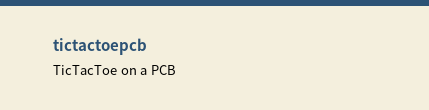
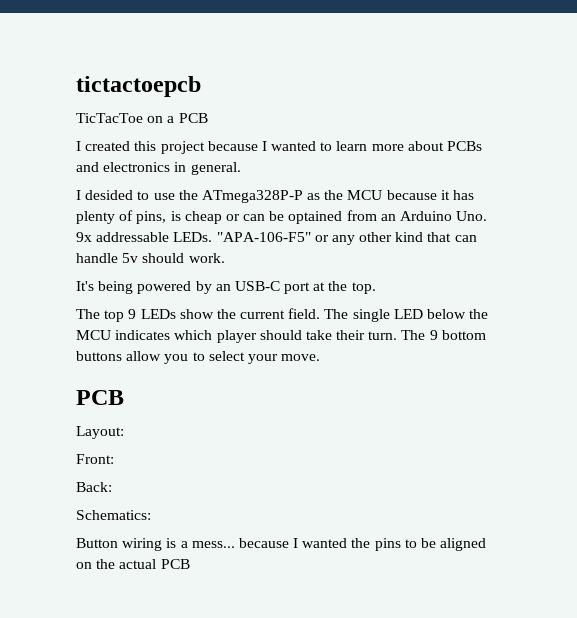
(176, 70) none -> [76,141,483,154] [76,162,241,175] [76,190,475,203] [76,210,488,224] [76,232,477,245] [76,253,225,263] [76,281,376,294] [76,308,489,322] [76,330,486,343] [76,351,321,364] [76,390,124,405] [76,426,124,439] [76,454,114,464] [76,482,112,492] [76,510,151,520] [76,538,487,551] [76,559,190,569] // I created this project because I wanted to learn more about PCBs and electronics in general. // I desided to use the ATmega328P-P as the MCU because it has plenty of pins, is cheap or can be optained from an Arduino Uno. 9x addressable LEDs. "APA-106-F5" or any other kind that can handle 5v should work. // It's being powered by an USB-C port at the top. // The top 9 LEDs show the current field. The single LED below the MCU indicates which player should take their turn. The 9 bottom buttons allow you to select your move. // PCB // Layout: // Front: // Back: // Schematics: // Button wiring is a mess... because I wanted the pins to be aligned on the actual PCB

